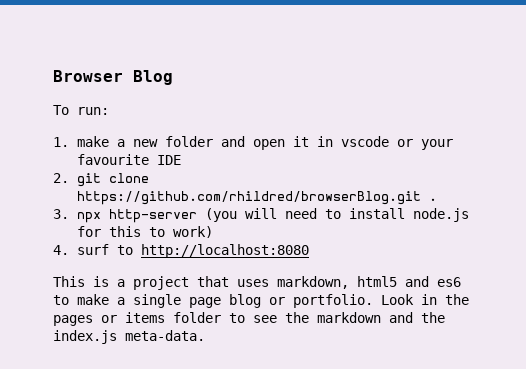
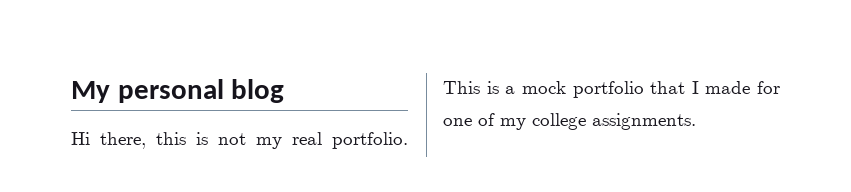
[53,70,173,85] [53,105,109,115] [53,136,453,150] [76,154,181,165] [53,173,149,187] [76,191,437,205] [53,208,469,223] [76,226,213,238] [53,244,309,258] [53,276,461,290] [53,294,469,308] [53,312,445,326] [53,330,205,344] Browser Blog // To run: // 1. make a new folder and open it in vscode or your favourite IDE // 2. git clone https://github.com/rhildred/browserBlog.git . // 3. npx http-server (you will need to install node.js for this to work) // 4. surf to http://localhost:8080 // This is a project that uses markdown, html5 and es6 to make a single page blog or portfolio. Look in the pages or items folder to see the markdown and the index.js meta-data. -> [71,79,285,103] [71,132,408,149] [443,81,780,98] [443,113,696,130] My personal blog // Hi there, this is not my real portfolio. This is a mock portfolio that I made for one of my college assignments.

